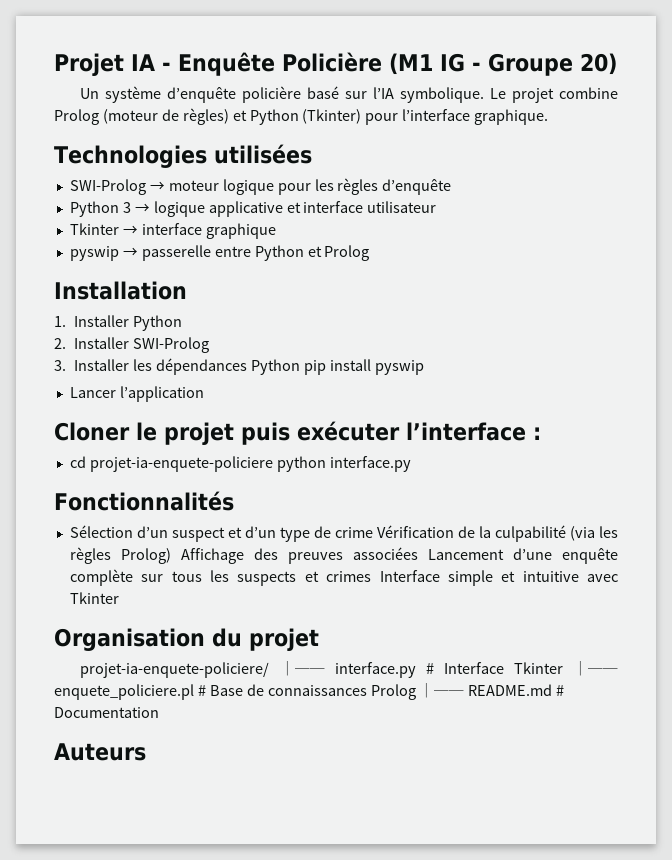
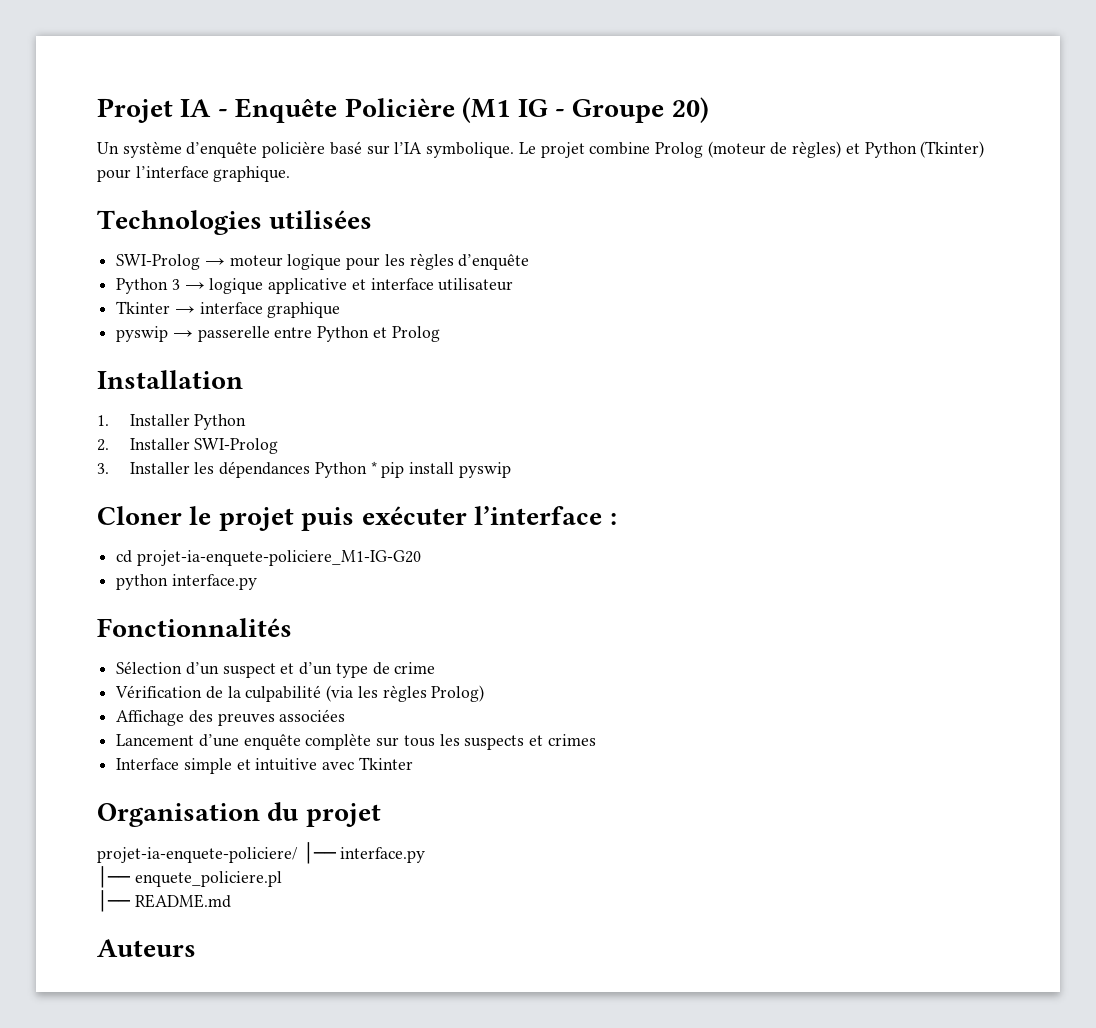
(301, 367) none -> [370,461,377,474] *
[69,386,204,402] // Lancer l’application -> (511, 470) none
[89,456,273,472] projet-ia-enquete-policiere -> [136,550,421,566] projet-ia-enquete-policiere_M1-IG-G20 //
(373, 532) none -> (436, 668) //
(171, 556) none -> (485, 693) //
(418, 553) none -> (346, 715) //
(372, 576) none -> (596, 740) //
[425,662,563,674] # Interface Tkinter -> (426, 855) //
[197,684,416,700] # Base de connaissances Prolog -> (282, 879) //
[556,685,565,696] [54,707,159,718] # Documentation -> (231, 901) none

